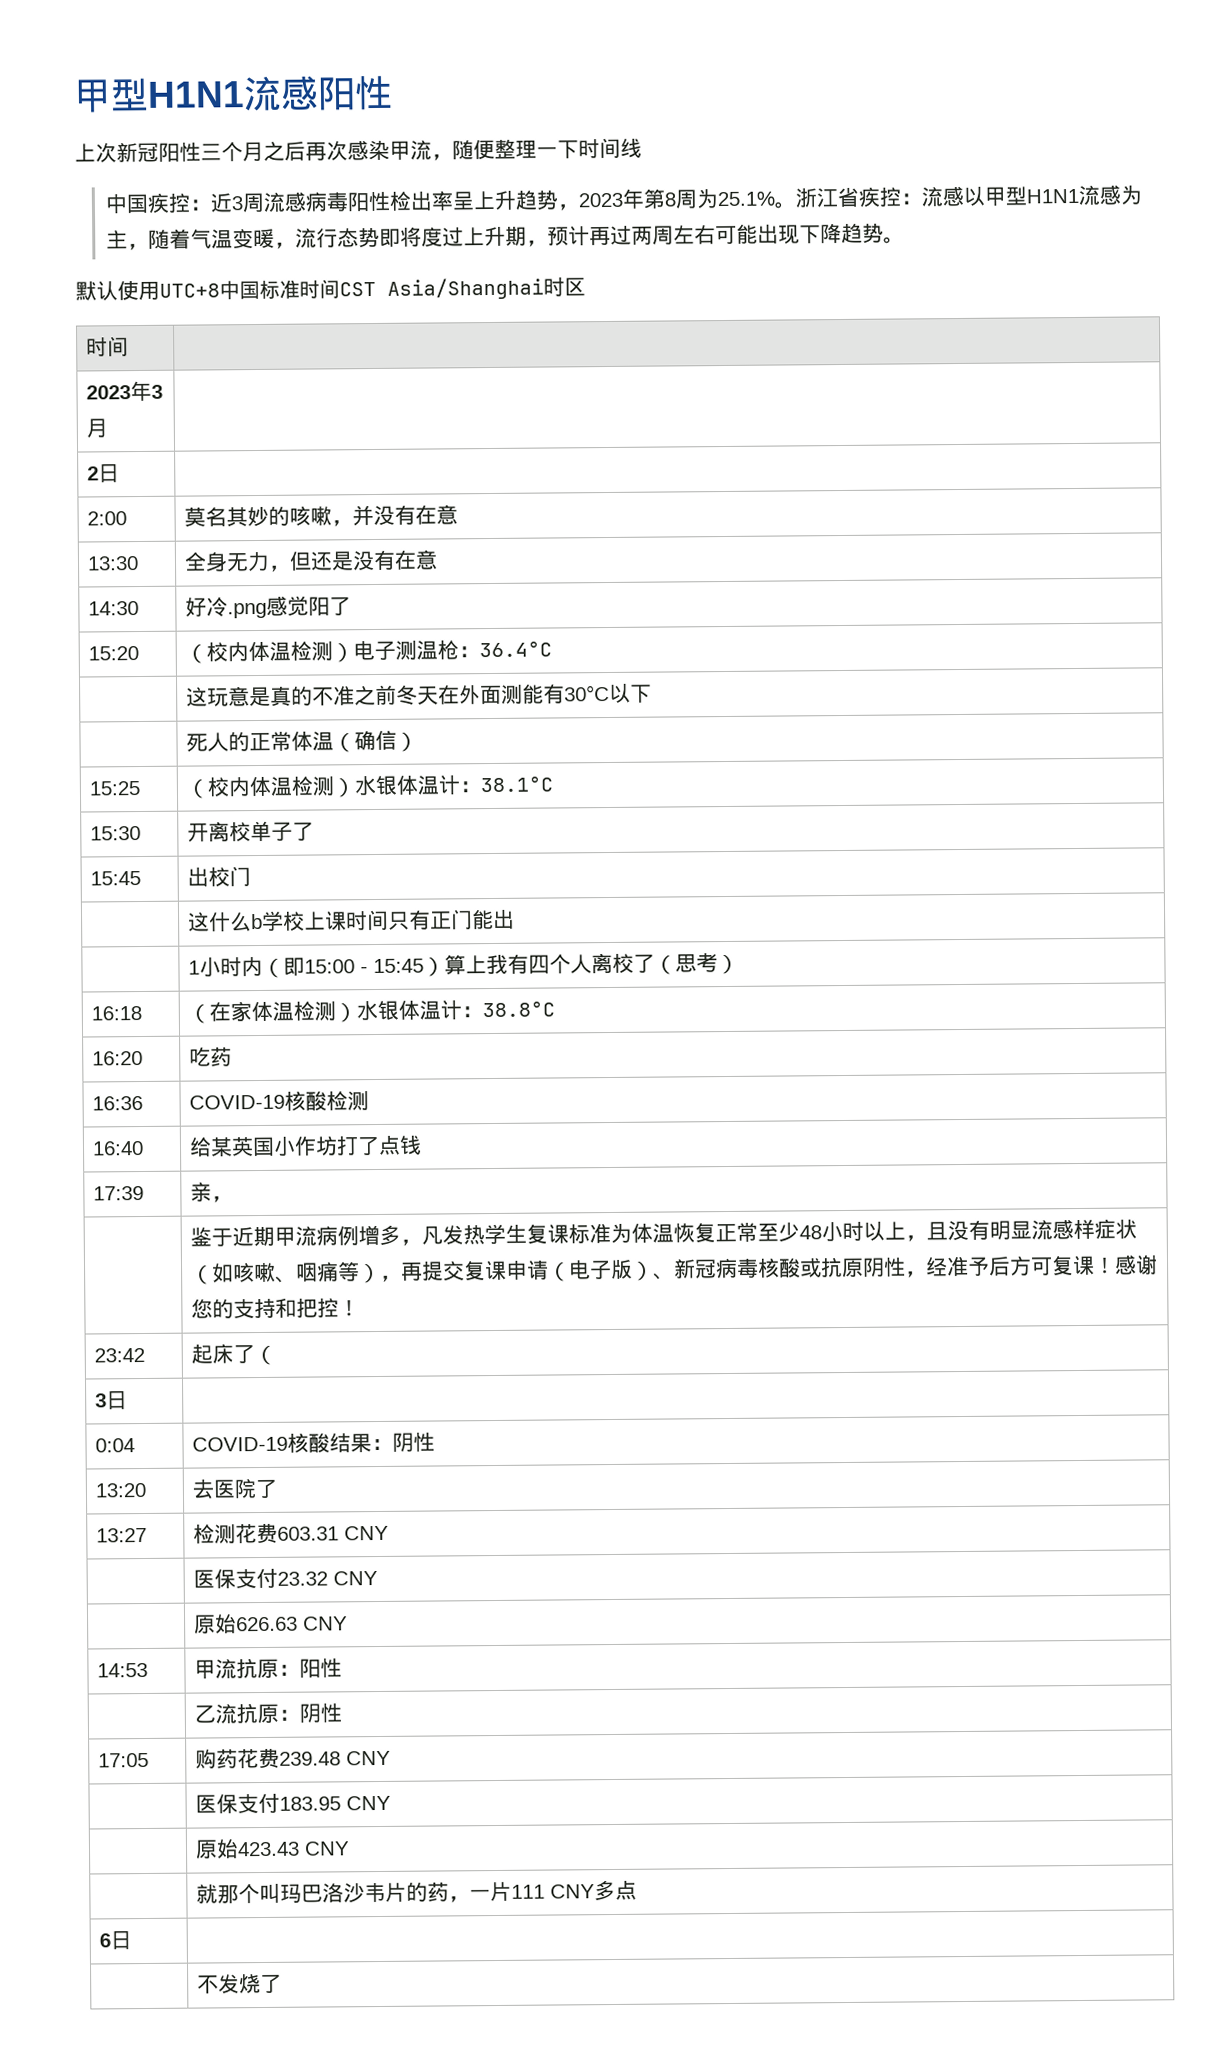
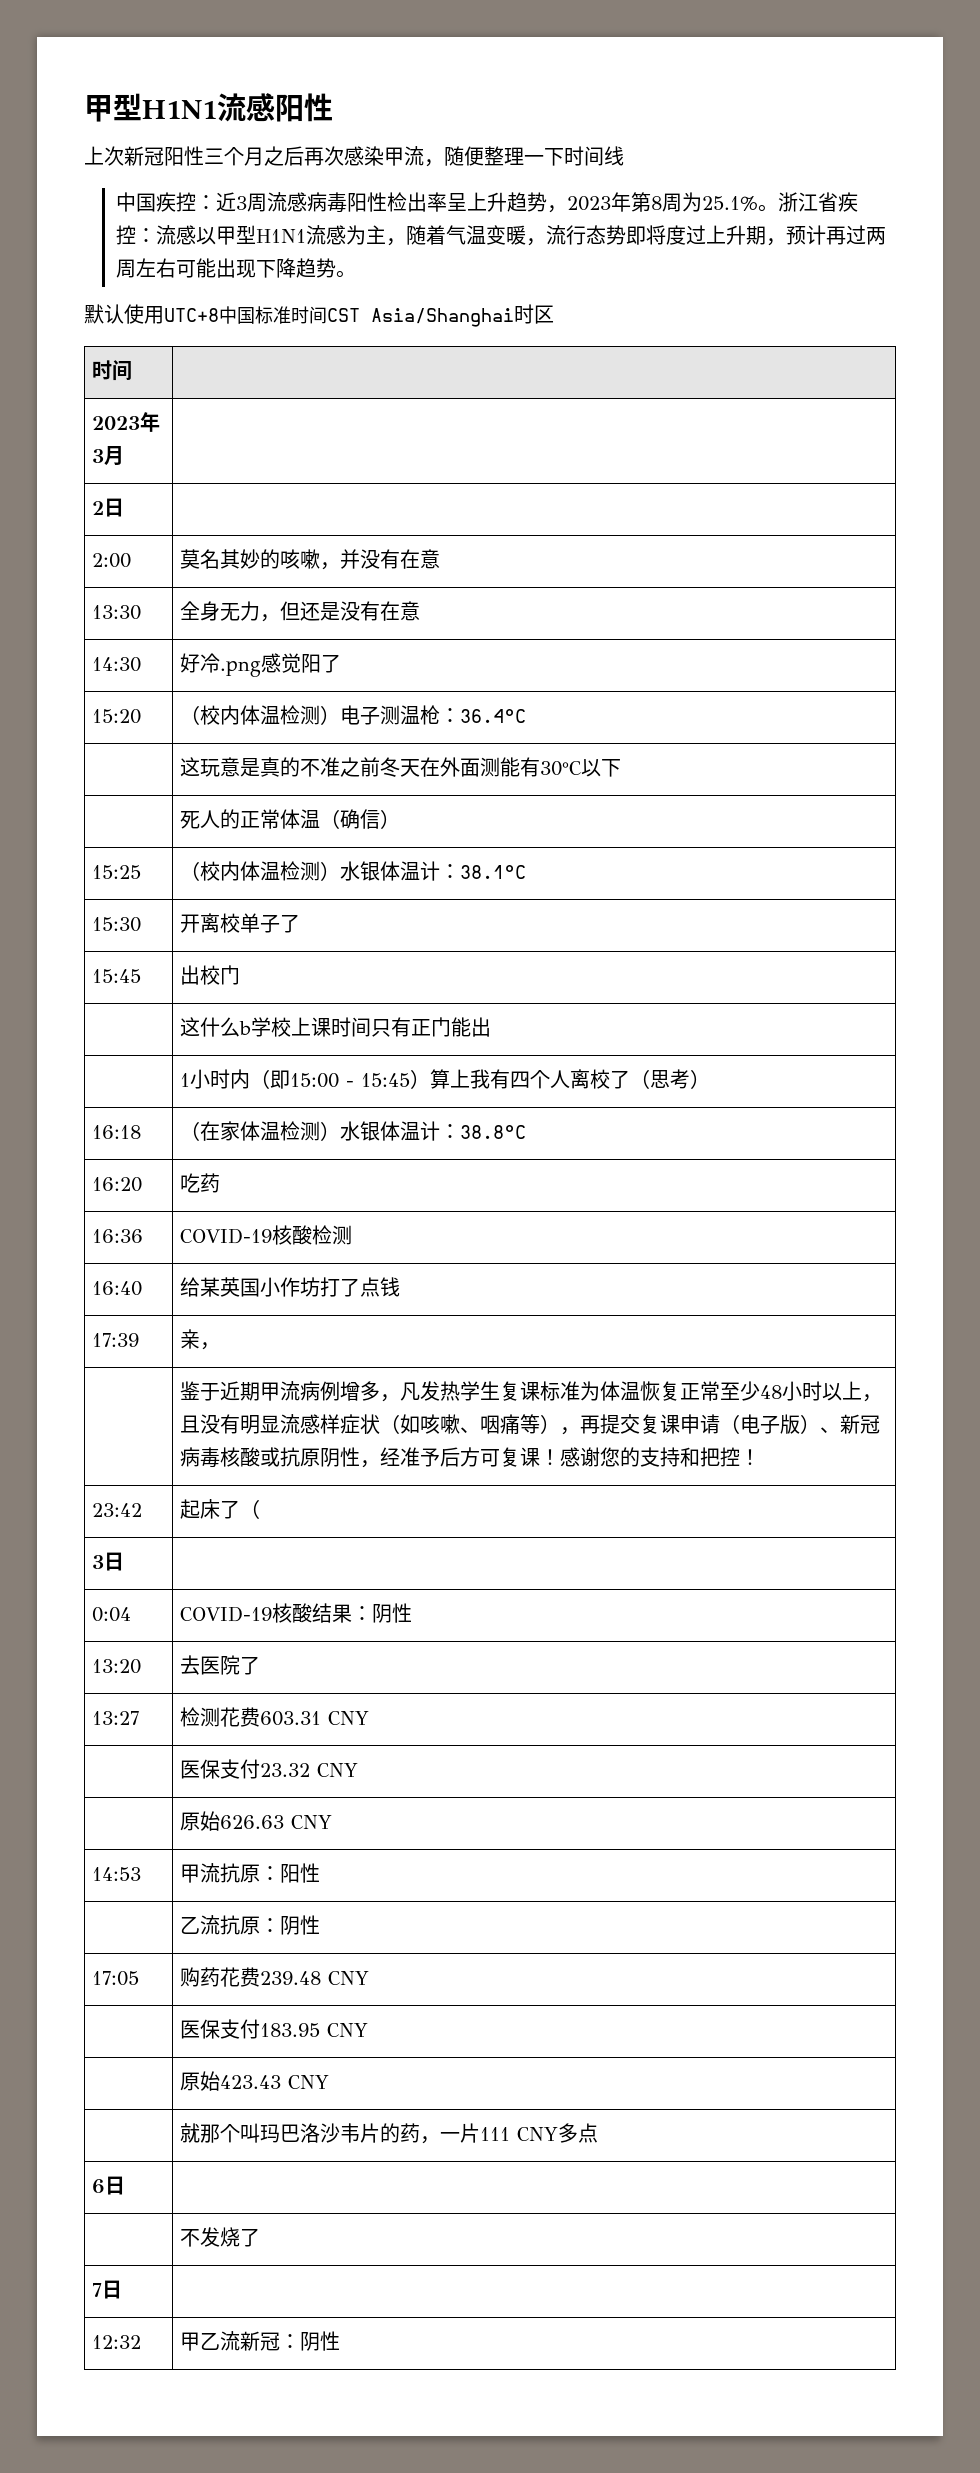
(282, 1984) none -> [92,2280,123,2299] [92,2335,142,2349] [180,2331,341,2351] // 7日 | // 12:32 | 甲乙流新冠：阴性

